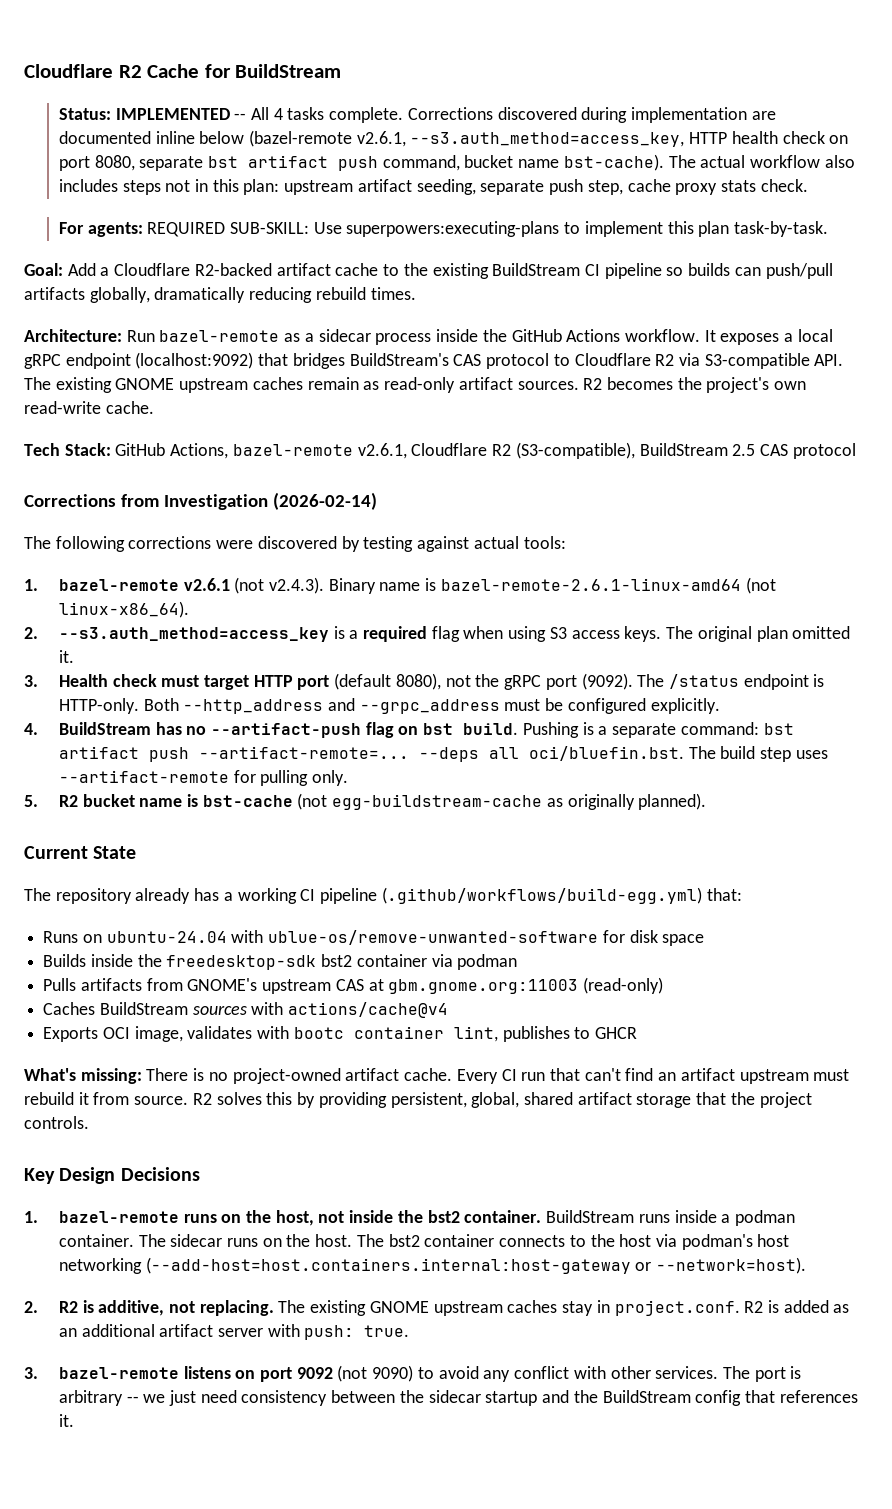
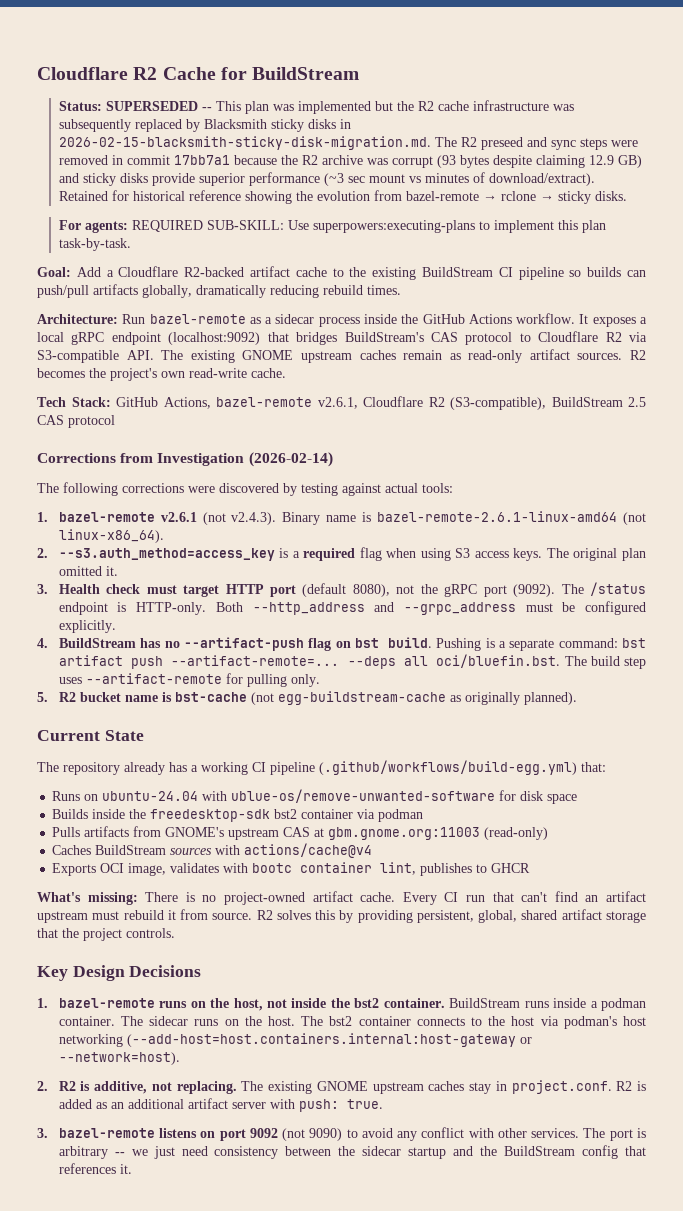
[115,107,776,123] [58,130,849,147] [58,154,855,171] [58,179,808,195] IMPLEMENTED -- All 4 tasks complete. Corrections discovered during implementation are documented inline below (bazel-remote v2.6.1, --s3.auth_method=access_key, HTTP health check on port 8080, separate bst artifact push command, bucket name bst-cache). The actual workflow also includes steps not in this plan: upstream artifact seeding, separate push step, cache proxy stats check. -> [105,100,574,114] [58,119,351,132] [58,136,638,150] [58,155,642,168] [58,172,595,186] [58,190,627,204] SUPERSEDED -- This plan was implemented but the R2 cache infrastructure was subsequently replaced by Blacksmith sticky disks in 2026-02-15-blacksmith-sticky-disk-migration.md. The R2 preseed and sync steps were removed in commit 17bb7a1 because the R2 archive was corrupt (93 bytes despite claiming 12.9 GB) and sticky disks provide superior performance (~3 sec mount vs minutes of download/extract). Retained for historical reference showing the evolution from bazel-remote → rclone → sticky disks.

